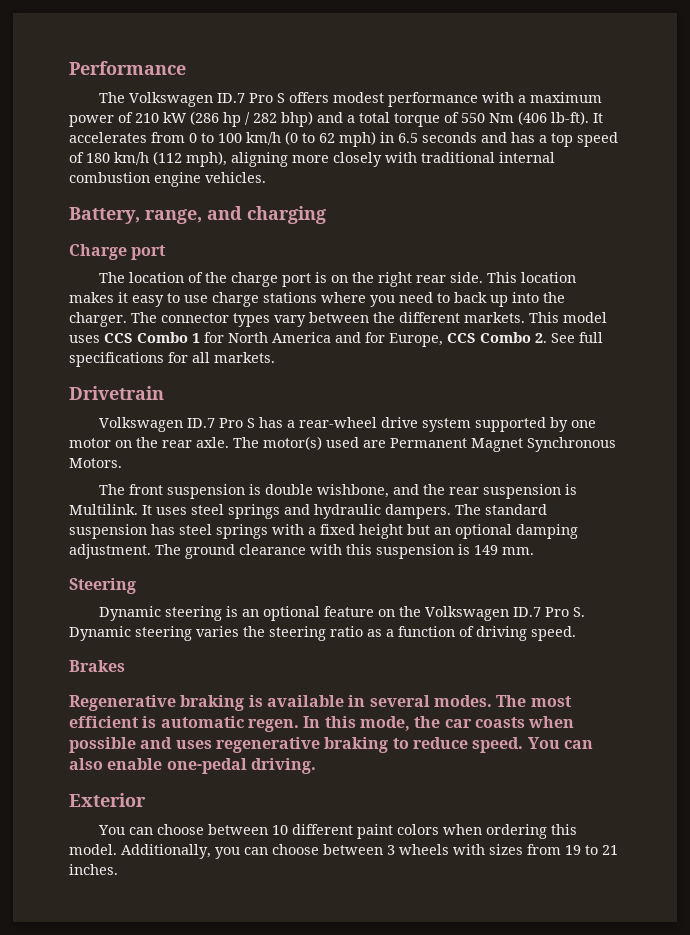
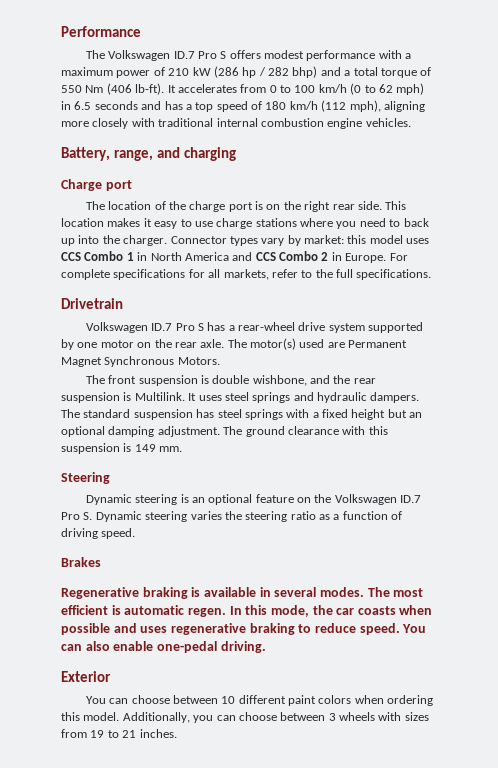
[131,312,559,327] The connector types vary between the different markets. This -> [170,235,367,246] Connector types vary by market: this
[204,332,224,343] for -> [137,252,148,261] in
[365,332,603,347] [69,352,275,367] for Europe, CCS Combo 2. See full specifications for all markets. -> [255,251,408,263] [61,269,432,280] CCS Combo 2 in Europe. For complete specifications for all markets, refer to the full specifications.

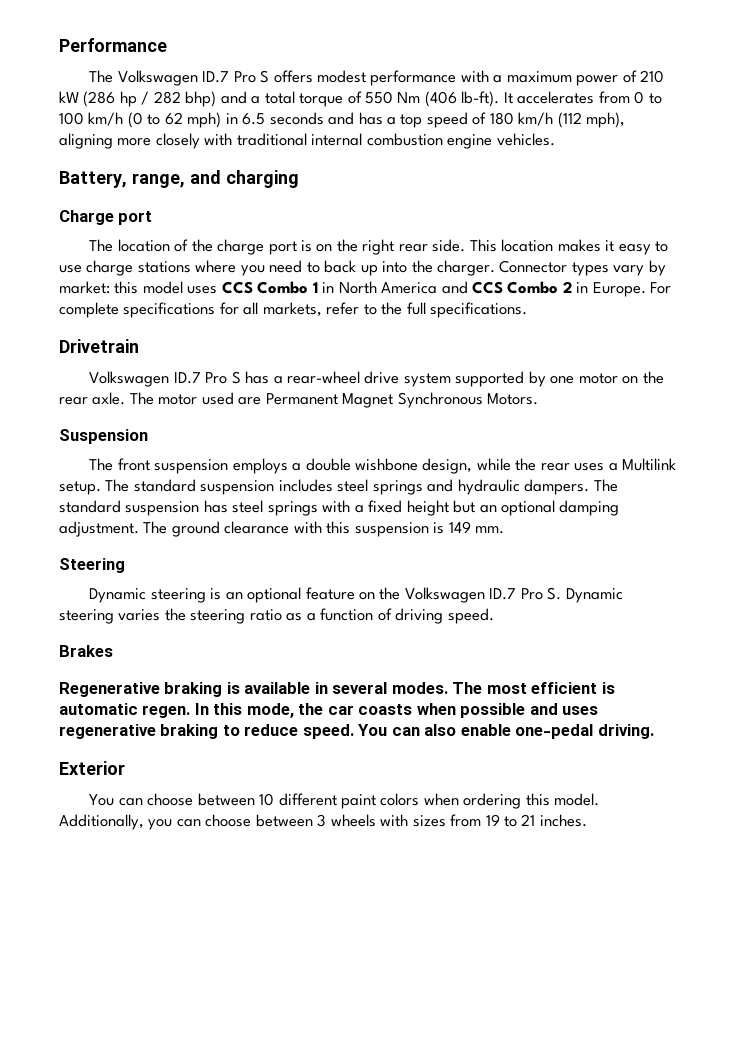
[250,338,296,350] motor(s) -> [158,394,198,405] motor
(220, 361) none -> [59,429,148,444] // Suspension
[200,375,376,386] [61,392,222,403] is double wishbone, and the rear suspension is Multilink. It uses -> [232,458,677,474] [59,479,333,495] employs a double wishbone design, while the rear uses a Multilink setup. The standard suspension includes

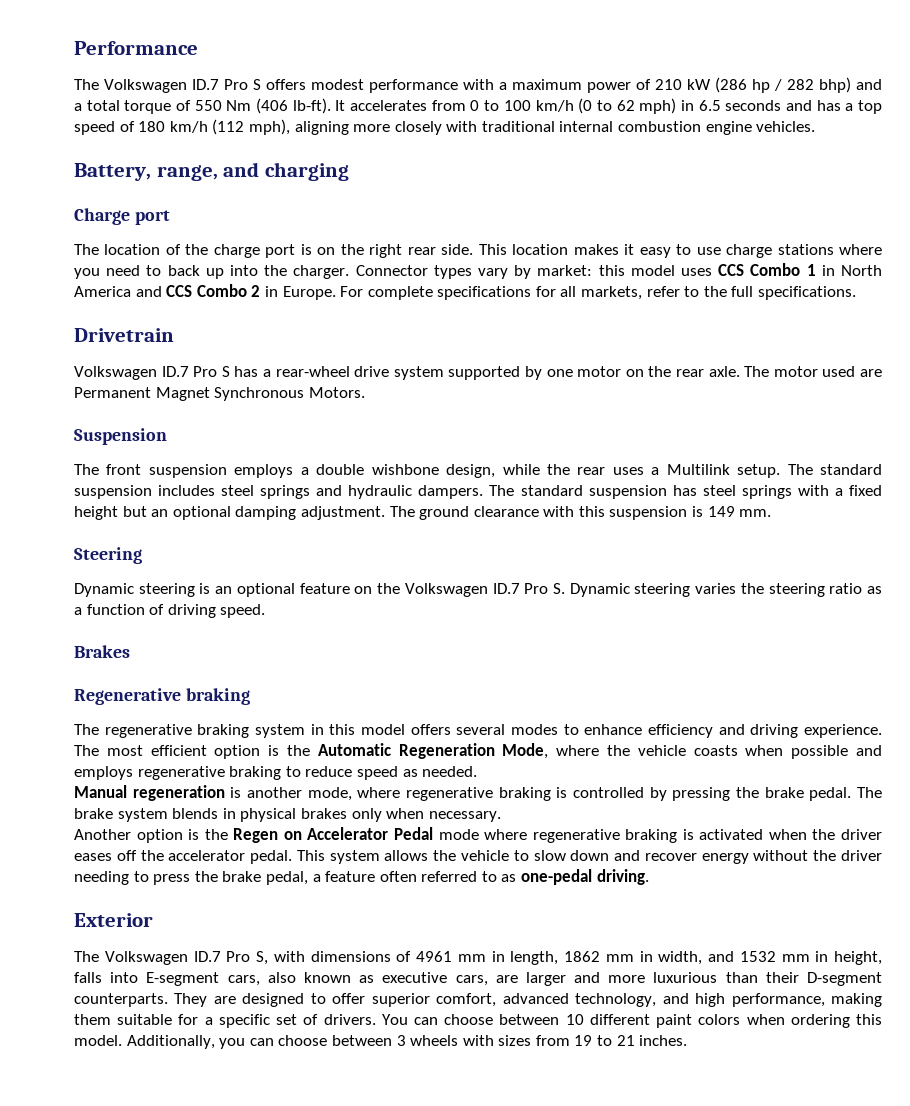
[226,682,615,694] [59,703,354,718] is available in several modes. The most efficient is automatic regen. In this mode, the car -> [74,724,882,738] [74,743,686,759] // The regenerative braking system in this model offers several modes to enhance efficiency and driving experience. The most efficient option is the Automatic Regeneration Mode, where the vehicle
[562,706,599,715] uses -> [74,766,133,780] employs
[302,724,654,739] [59,761,125,775] speed. You can also enable one-pedal driving. // Exterior // -> [356,766,478,780] [74,785,882,801] [74,808,501,822] [74,827,882,843] [74,850,883,864] [74,869,649,885] [74,913,153,927] [74,951,882,965] [74,972,882,986] [74,993,882,1007] [74,1014,376,1028] speed as needed. // Manual regeneration is another mode, where regenerative braking is controlled by pressing the brake pedal. The brake system blends in physical brakes only when necessary. // Another option is the Regen on Accelerator Pedal mode where regenerative braking is activated when the driver eases off the accelerator pedal. This system allows the vehicle to slow down and recover energy without the driver needing to press the brake pedal, a feature often referred to as one-pedal driving. // Exterior // The Volkswagen ID.7 Pro S, with dimensions of 4961 mm in length, 1862 mm in width, and 1532 mm in height, falls into E-segment cars, also known as executive cars, are larger and more luxurious than their D-segment counterparts. They are designed to offer superior comfort, advanced technology, and high performance, making them suitable for a specific set of drivers.

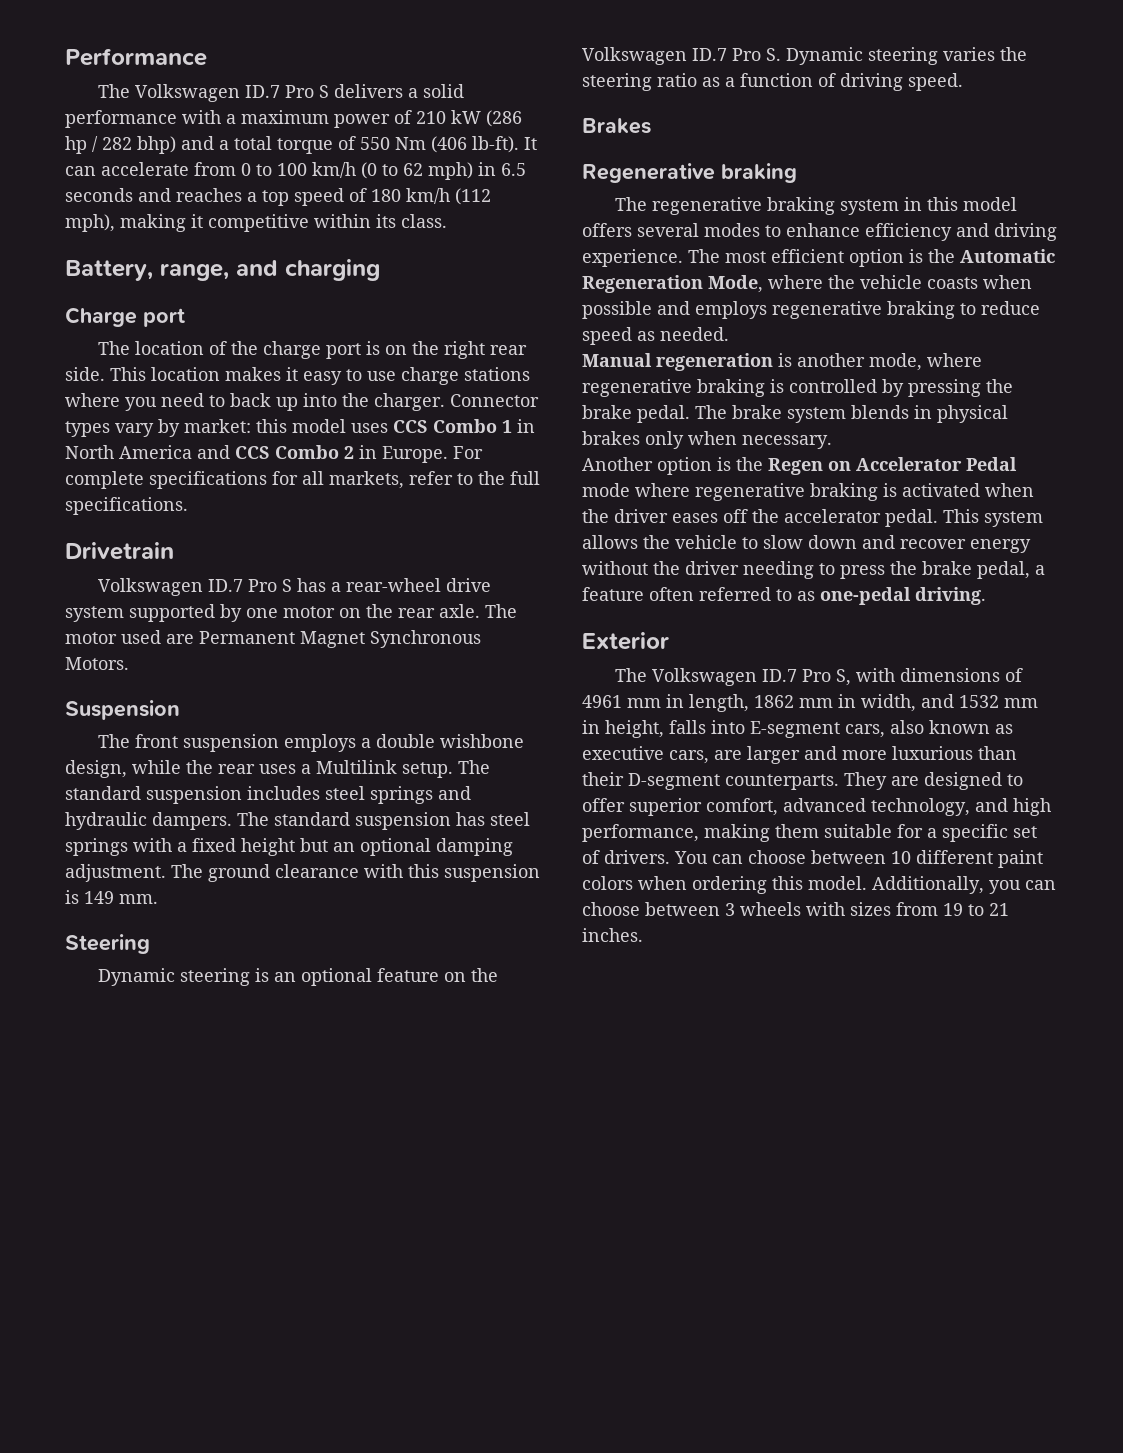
[266,79,364,90] offers modest -> [334,84,465,98] delivers a solid
[350,100,428,111] accelerates -> [65,162,189,176] can accelerate
[816,100,841,111] has -> [176,188,242,202] reaches
[294,121,816,135] aligning more closely with traditional internal combustion engine vehicles. -> [120,214,447,232] making it competitive within its class.

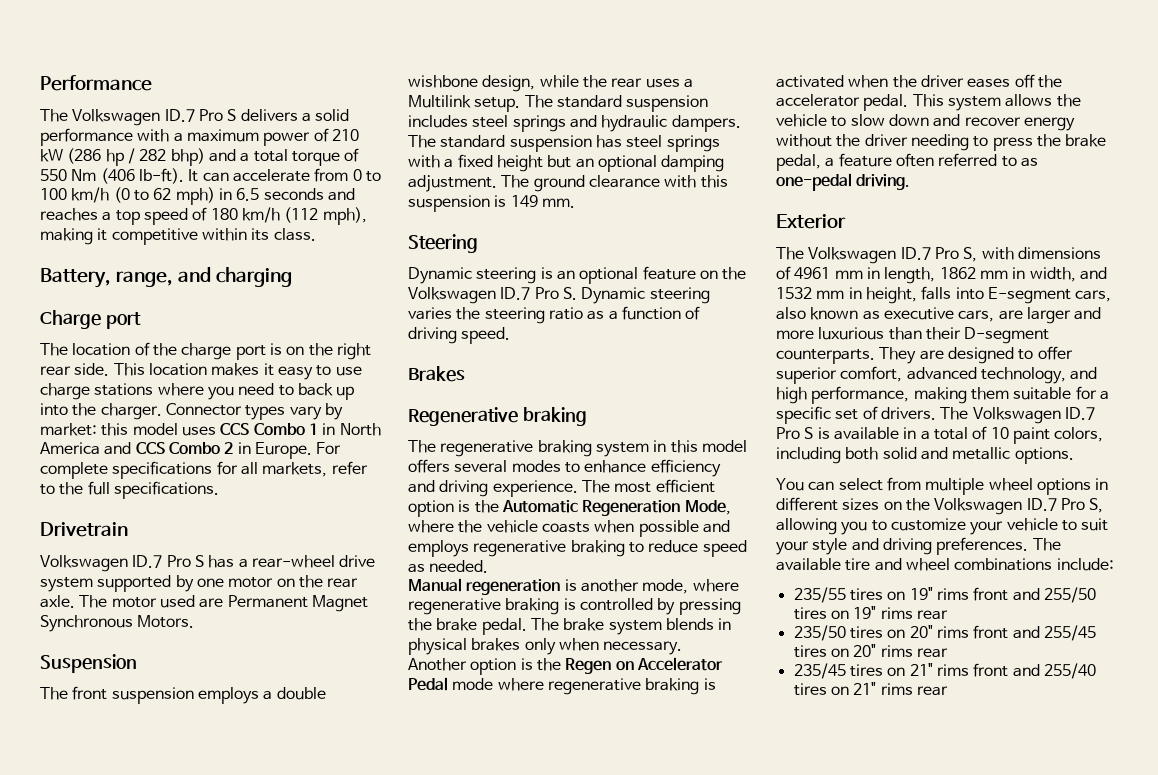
[674,850,1043,868] [582,876,1056,894] [582,902,1009,916] [582,928,643,942] You can choose between 10 different paint colors when ordering this model. Additionally, you can choose between 3 wheels with sizes from 19 to 21 inches. -> [940,407,1095,424] [776,426,1104,444] [776,447,1074,464] [776,477,1109,495] [776,497,1104,515] [776,518,1109,535] [776,537,1061,555] [776,558,1114,571] [793,587,1096,603] [793,606,948,620] [793,625,1096,641] [793,644,948,658] [793,663,1096,679] [793,682,948,696] The Volkswagen ID.7 Pro S is available in a total of 10 paint colors, including both solid and metallic options. // You can select from multiple wheel options in different sizes on the Volkswagen ID.7 Pro S, allowing you to customize your vehicle to suit your style and driving preferences. The available tire and wheel combinations include: // 235/55 tires on 19" rims front and 255/50 tires on 19" rims rear // 235/50 tires on 20" rims front and 255/45 tires on 20" rims rear // 235/45 tires on 21" rims front and 255/40 tires on 21" rims rear

